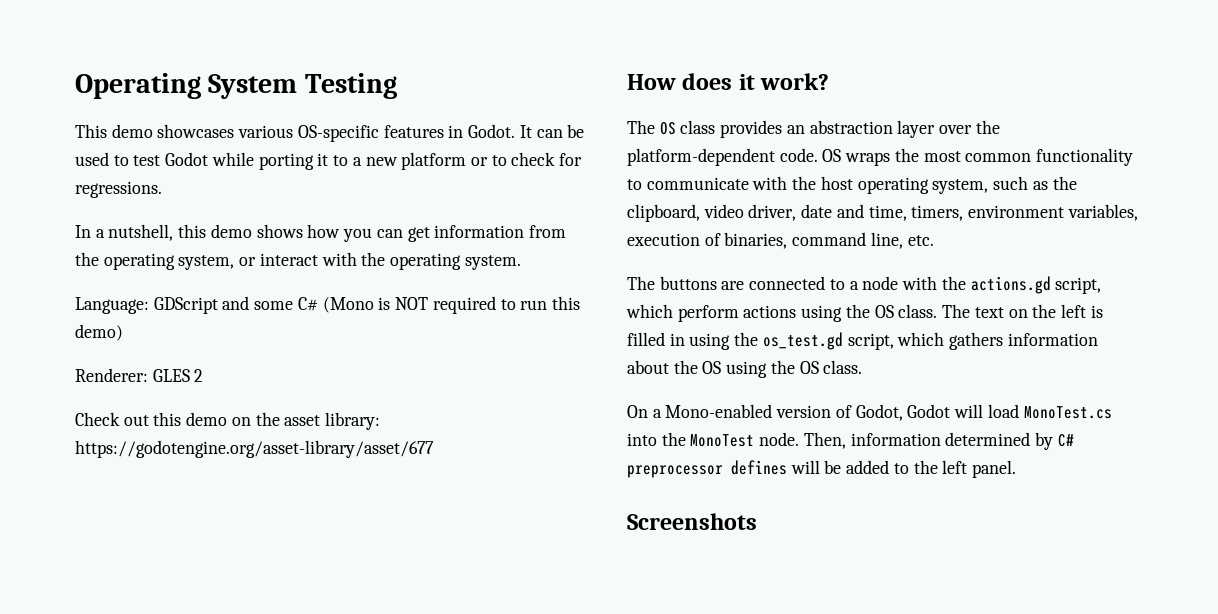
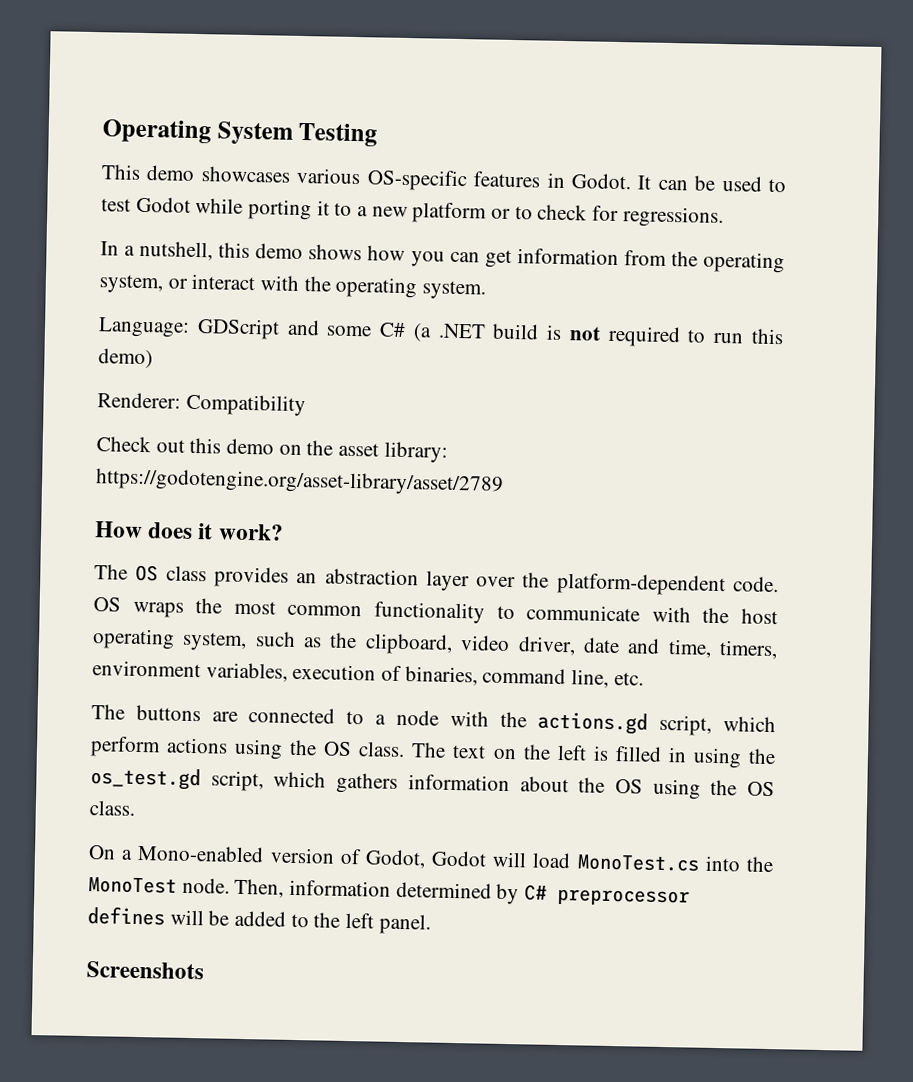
[322,297,429,313] (Mono is NOT -> [412,323,601,342] (a .NET build is not
[152,369,204,382] GLES 2 -> [185,393,306,417] Compatibility
[75,440,434,458] https://godotengine.org/asset-library/asset/677 -> [95,468,504,496] https://godotengine.org/asset-library/asset/2789

